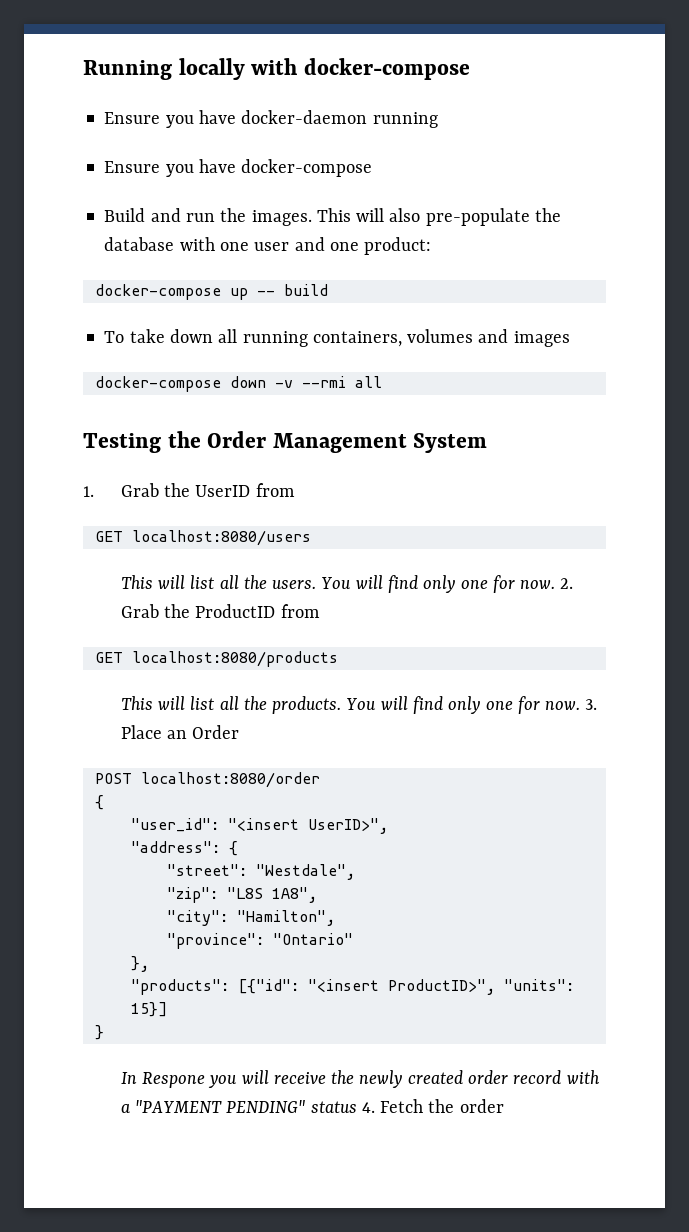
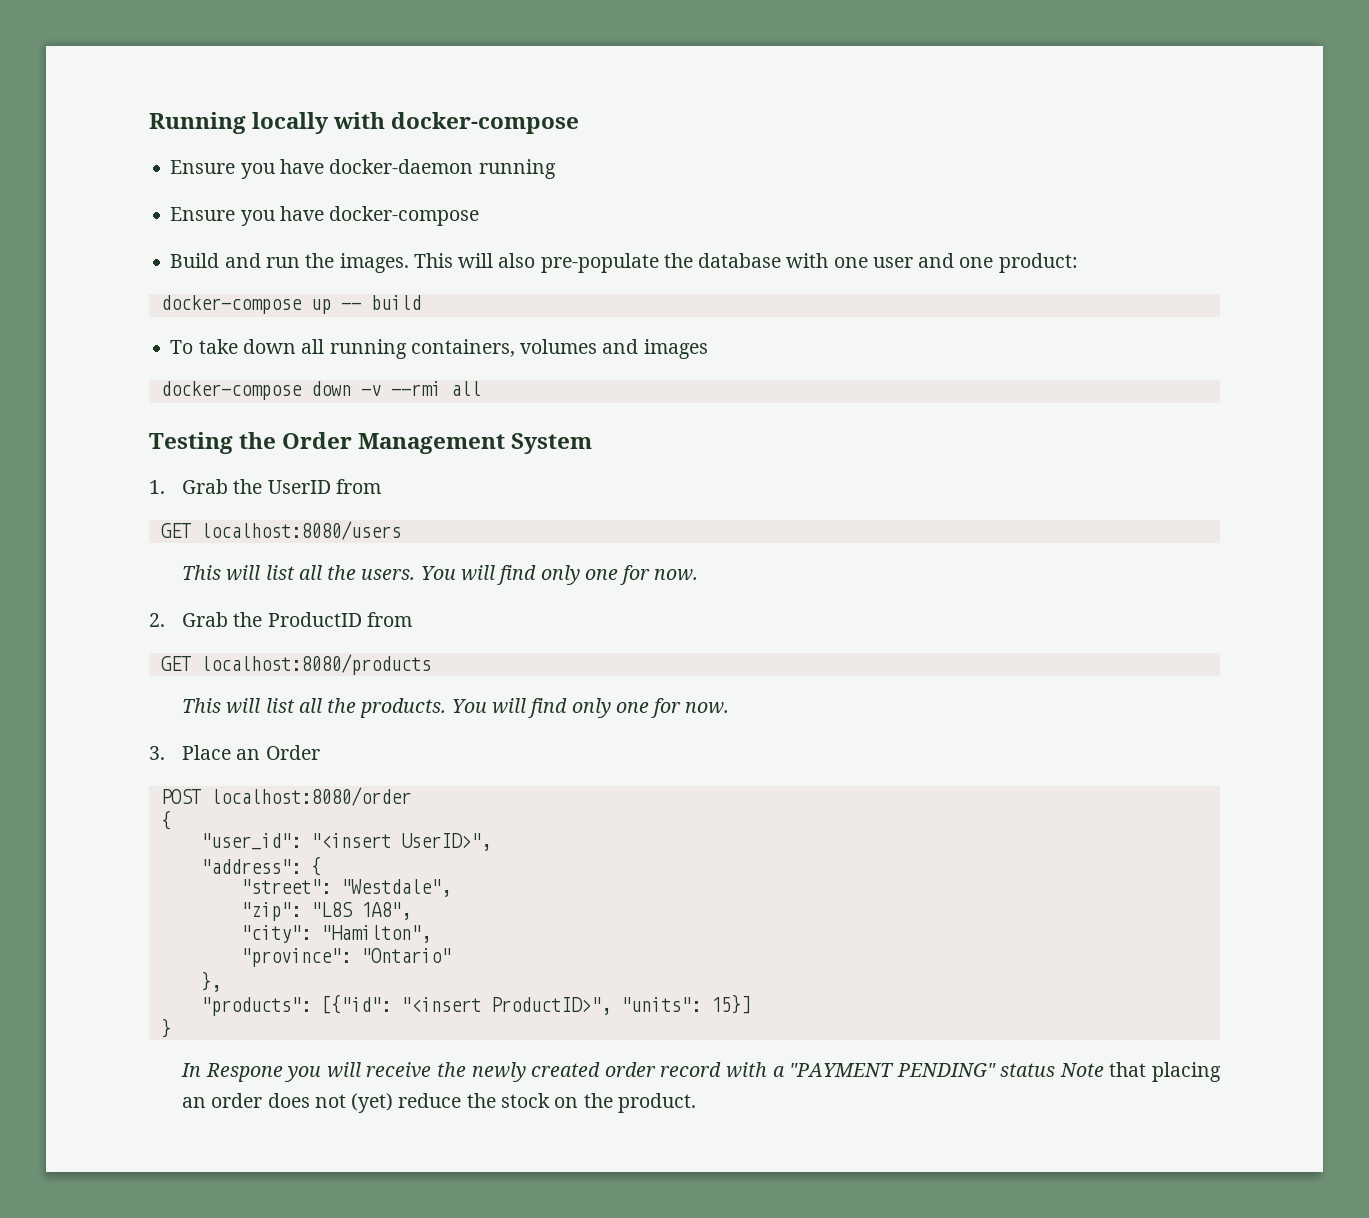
(556, 584) none -> (699, 575) //
(581, 705) none -> (730, 708) //
[361,1099,504,1113] 4. Fetch the order -> [1059,1062,1221,1082] [182,1093,696,1113] Note that placing an order does not (yet) reduce the stock on the product.

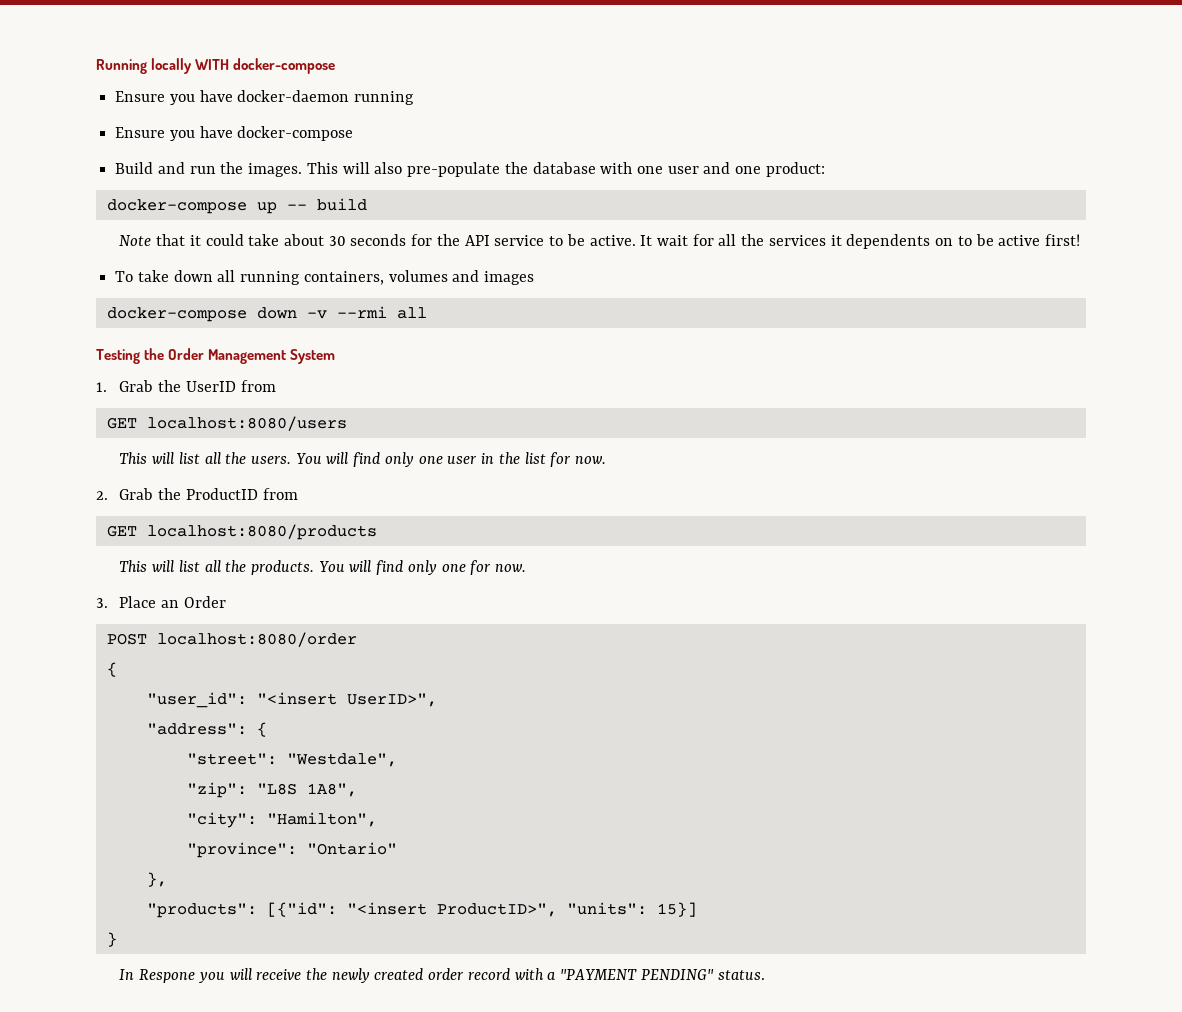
[333,112,386,129] with -> [195,59,230,70] WITH
(421, 302) none -> [119,234,1080,249] // Note that it could take about 30 seconds for the API service to be active. It wait for all the services it dependents on to be active first!
(618, 574) none -> [447,452,546,464] user in the list
[1000,1062,1221,1082] [182,1093,696,1113] status Note that placing an order does not (yet) reduce the stock on the product. -> [717,970,765,980] status.

